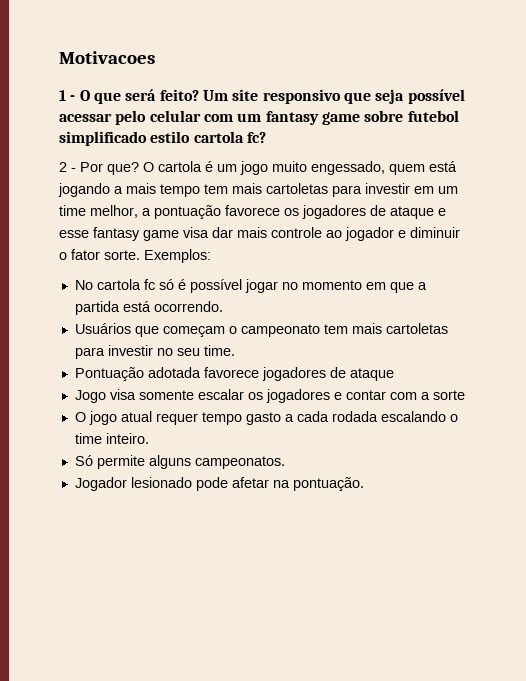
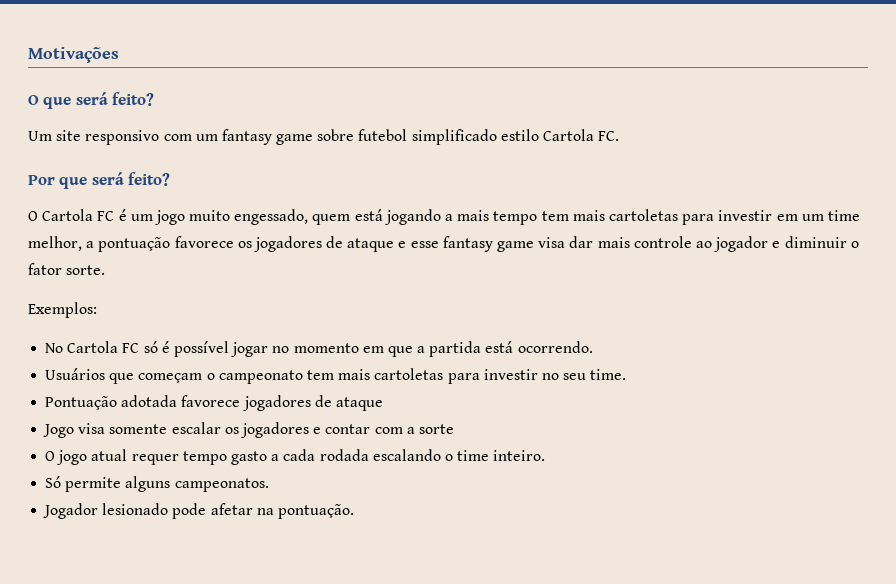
[59,51,155,64] [59,90,76,101] Motivacoes // 1 - -> [28,47,119,63] Motivações //
(199, 95) none -> (155, 99) //
[343,89,465,104] [59,110,201,125] que seja possível acessar pelo celular -> (160, 137) none
[193,131,266,143] [59,161,202,175] cartola fc? // 2 - Por que? O cartola -> [543,129,620,141] [28,172,171,189] [28,209,115,221] Cartola FC. // Por que será feito? // O Cartola FC
(140, 255) none -> (106, 270) //
[96,279,155,290] cartola fc -> [67,341,140,353] Cartola FC

